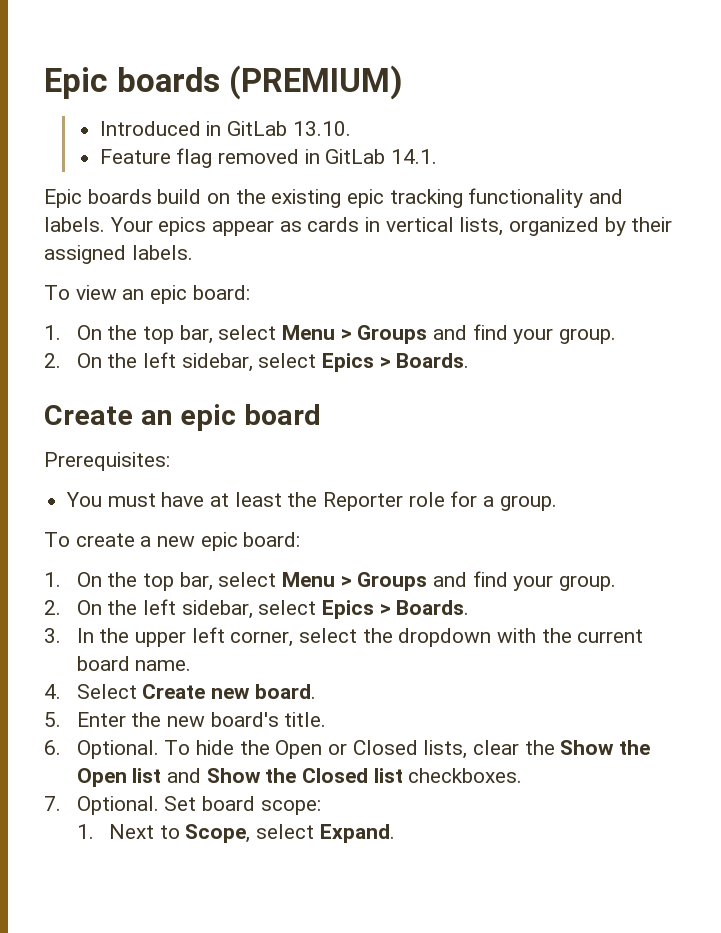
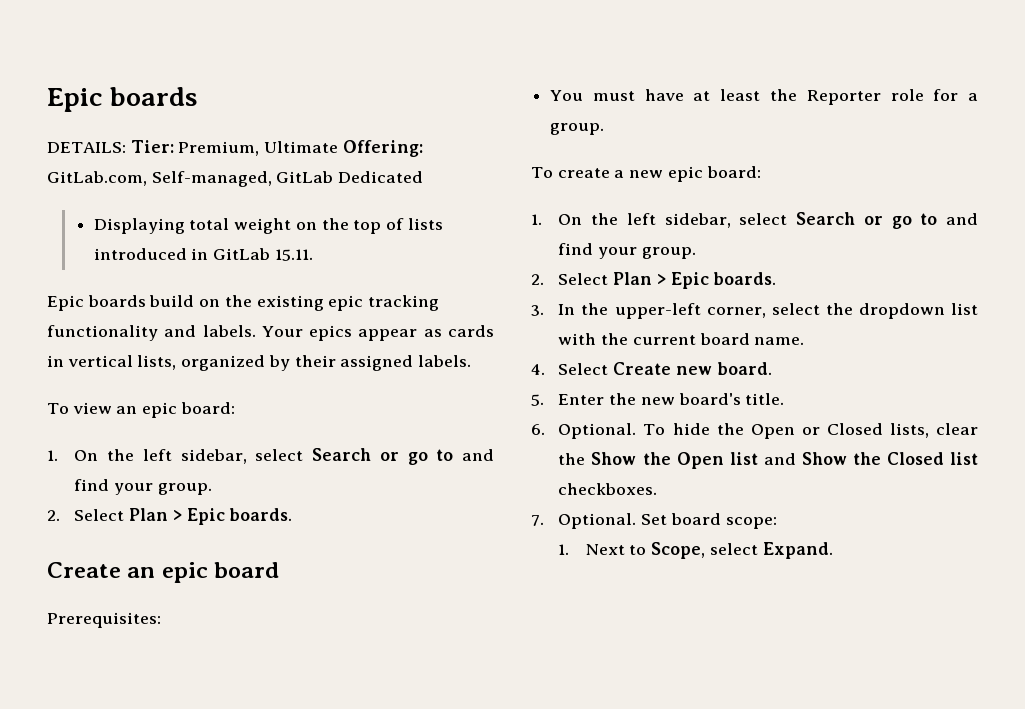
[44,65,402,100] [99,121,351,136] [99,148,437,168] Epic boards (PREMIUM) // Introduced in GitLab 13.10. // Feature flag removed in GitLab 14.1. -> [47,87,198,112] [47,140,423,157] [47,171,424,187] [93,218,443,234] [93,248,313,261] Epic boards // DETAILS: Tier: Premium, Ultimate Offering: GitLab.com, Self-managed, GitLab Dedicated // Displaying total weight on the top of lists introduced in GitLab 15.11.
[142,324,616,344] [44,352,470,372] top bar, select Menu > Groups and find your group. // 2. On the left sidebar, select Epics > Boards. -> [142,448,495,465] [74,479,212,495] [47,508,293,525] left sidebar, select Search or go to and find your group. // 2. Select Plan > Epic boards.
[142,571,616,591] [44,599,470,619] top bar, select Menu > Groups and find your group. // 2. On the left sidebar, select Epics > Boards. -> [626,212,979,229] [558,243,696,259] [531,272,777,289] left sidebar, select Search or go to and find your group. // 2. Select Plan > Epic boards.
[134,627,225,647] upper left -> [614,303,701,319] upper-left
(492, 637) none -> [951,303,978,315] list

